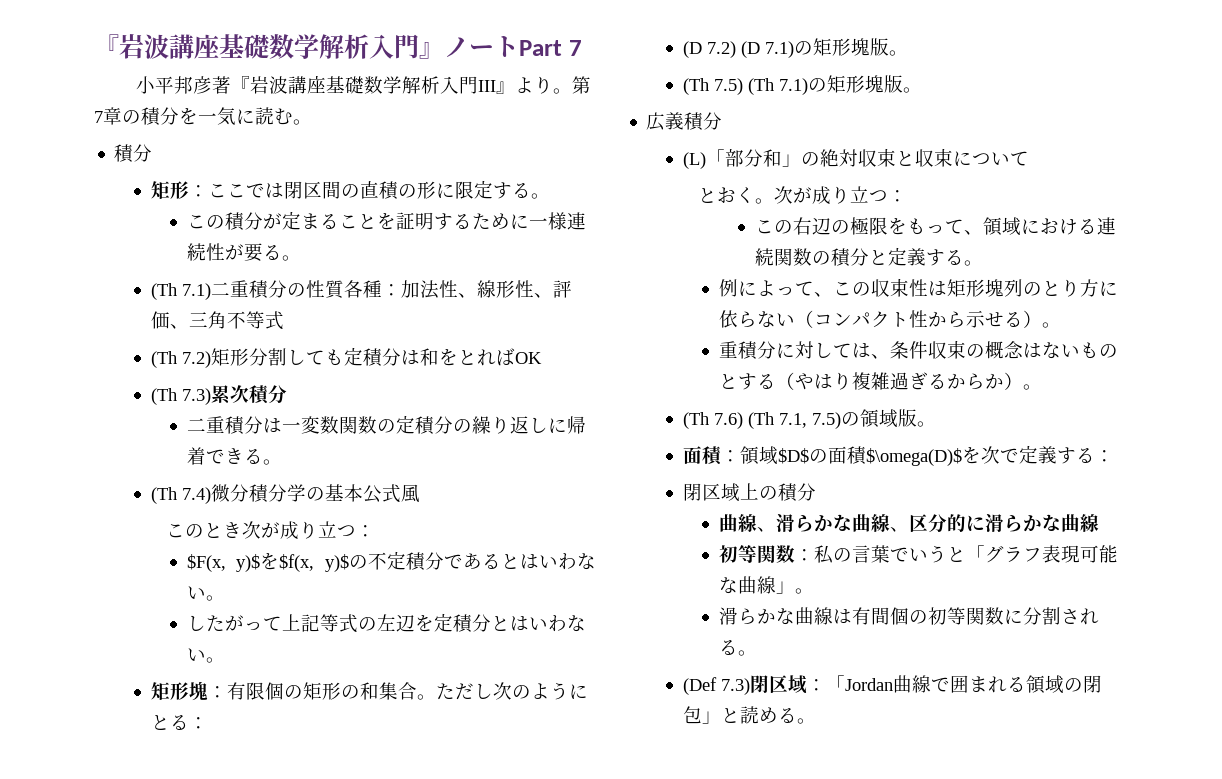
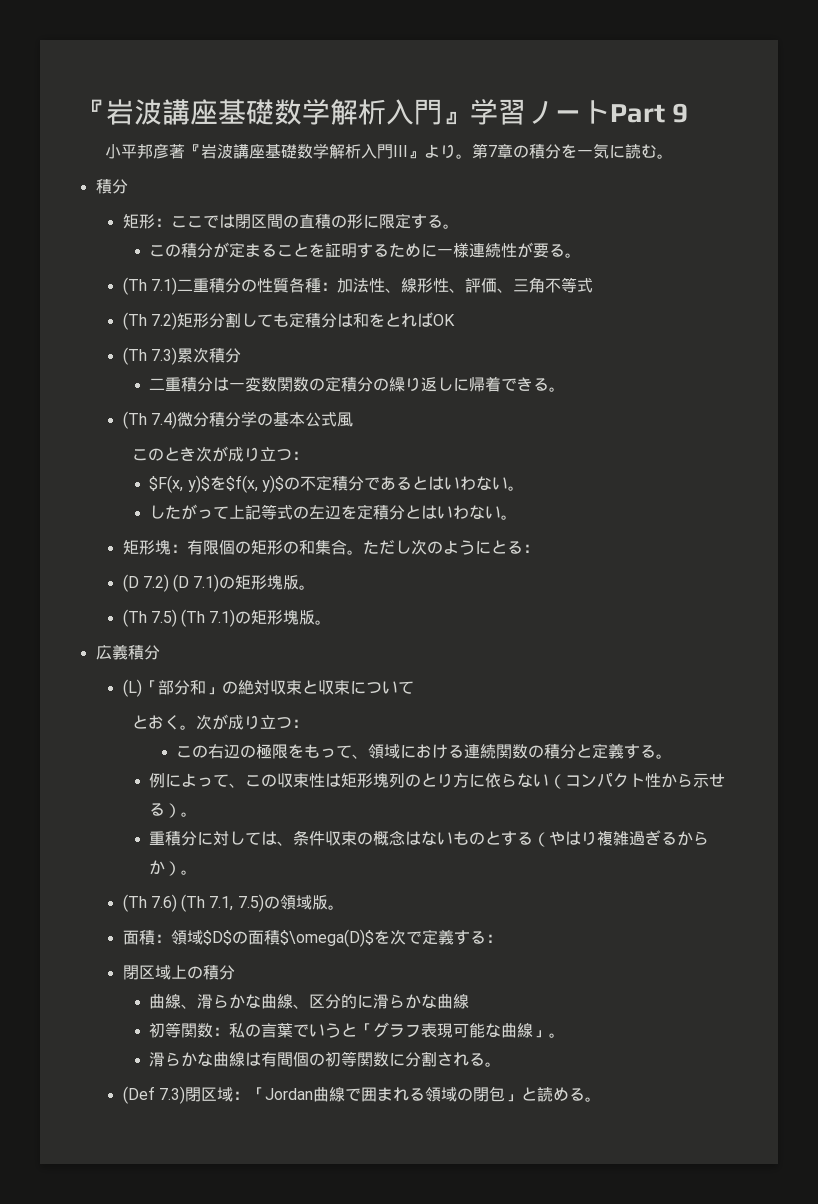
(444, 50) none -> [470,99,526,125] 学習
[568,40,582,56] 7 -> [672,103,689,123] 9

